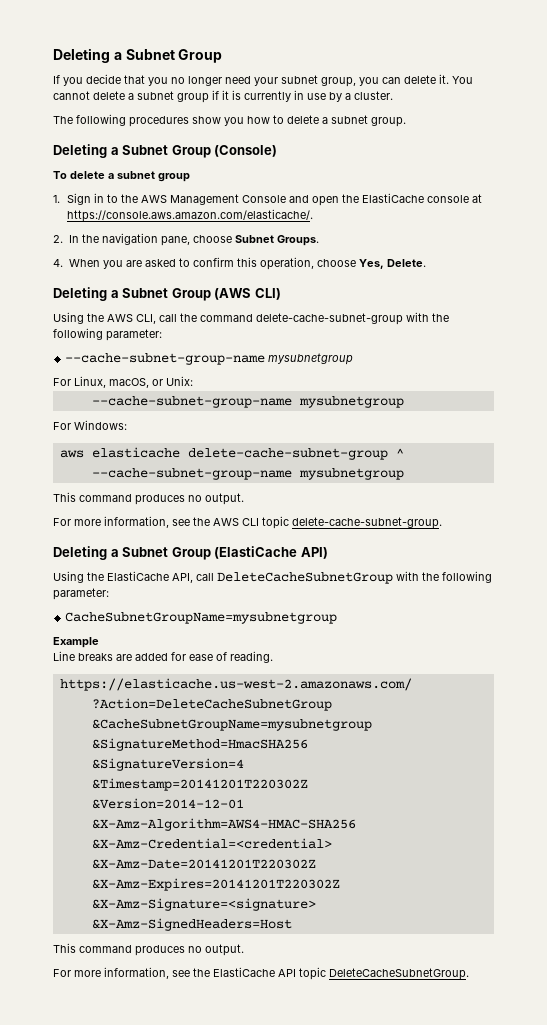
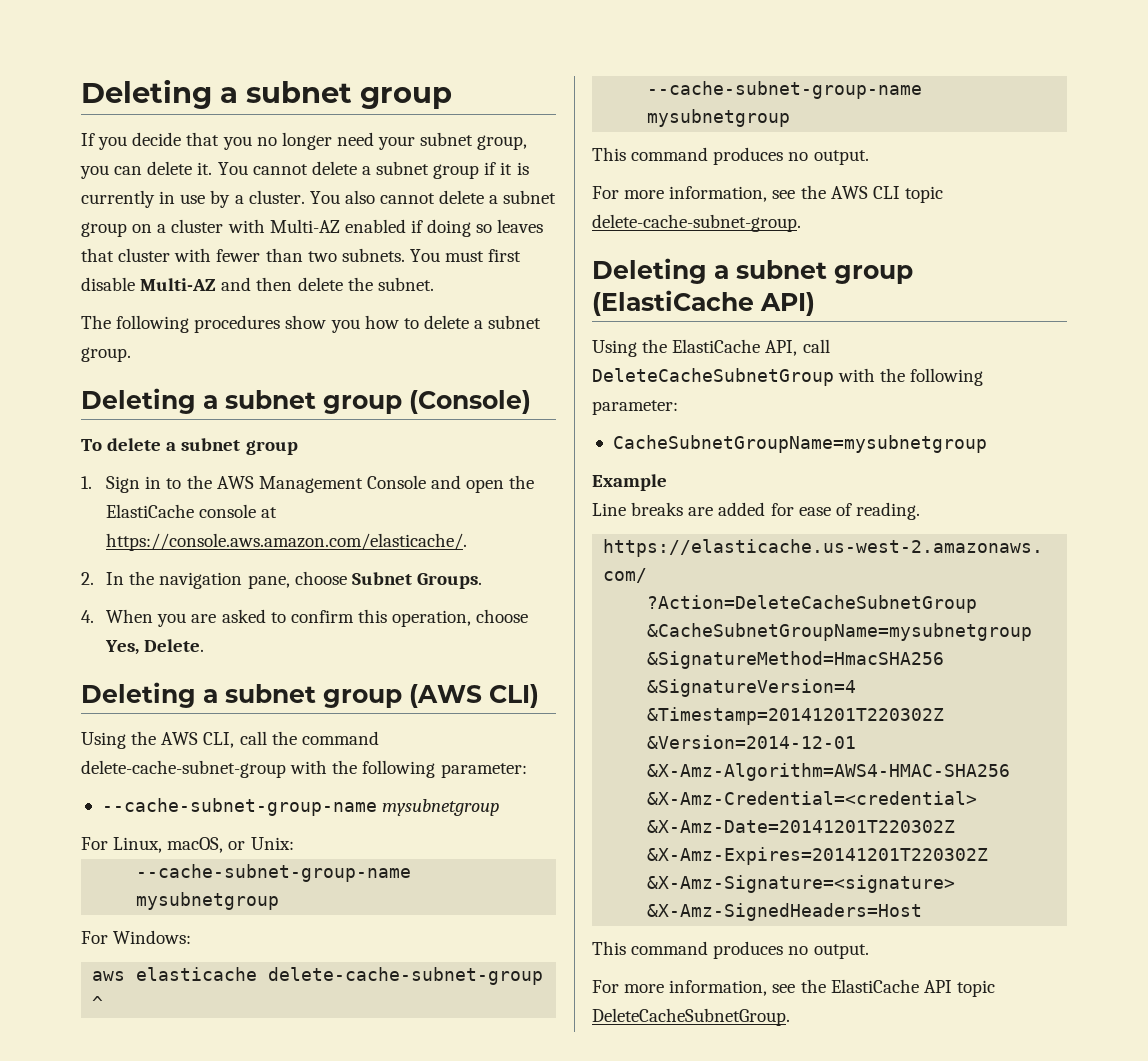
[53,48,223,63] Deleting a Subnet Group -> [81,79,452,109] Deleting a subnet group
(393, 95) none -> [309,190,557,204] [81,219,544,237] [81,248,522,262] [81,277,434,291] You also cannot delete a subnet group on a cluster with Multi-AZ enabled if doing so leaves that cluster with fewer than two subnets. You must first disable Multi-AZ and then delete the subnet.
[122,145,211,158] Subnet Group -> [225,390,402,414] subnet group
[122,288,211,301] Subnet Group -> [225,684,402,708] subnet group
[122,547,211,560] Subnet Group -> [736,260,913,284] subnet group

